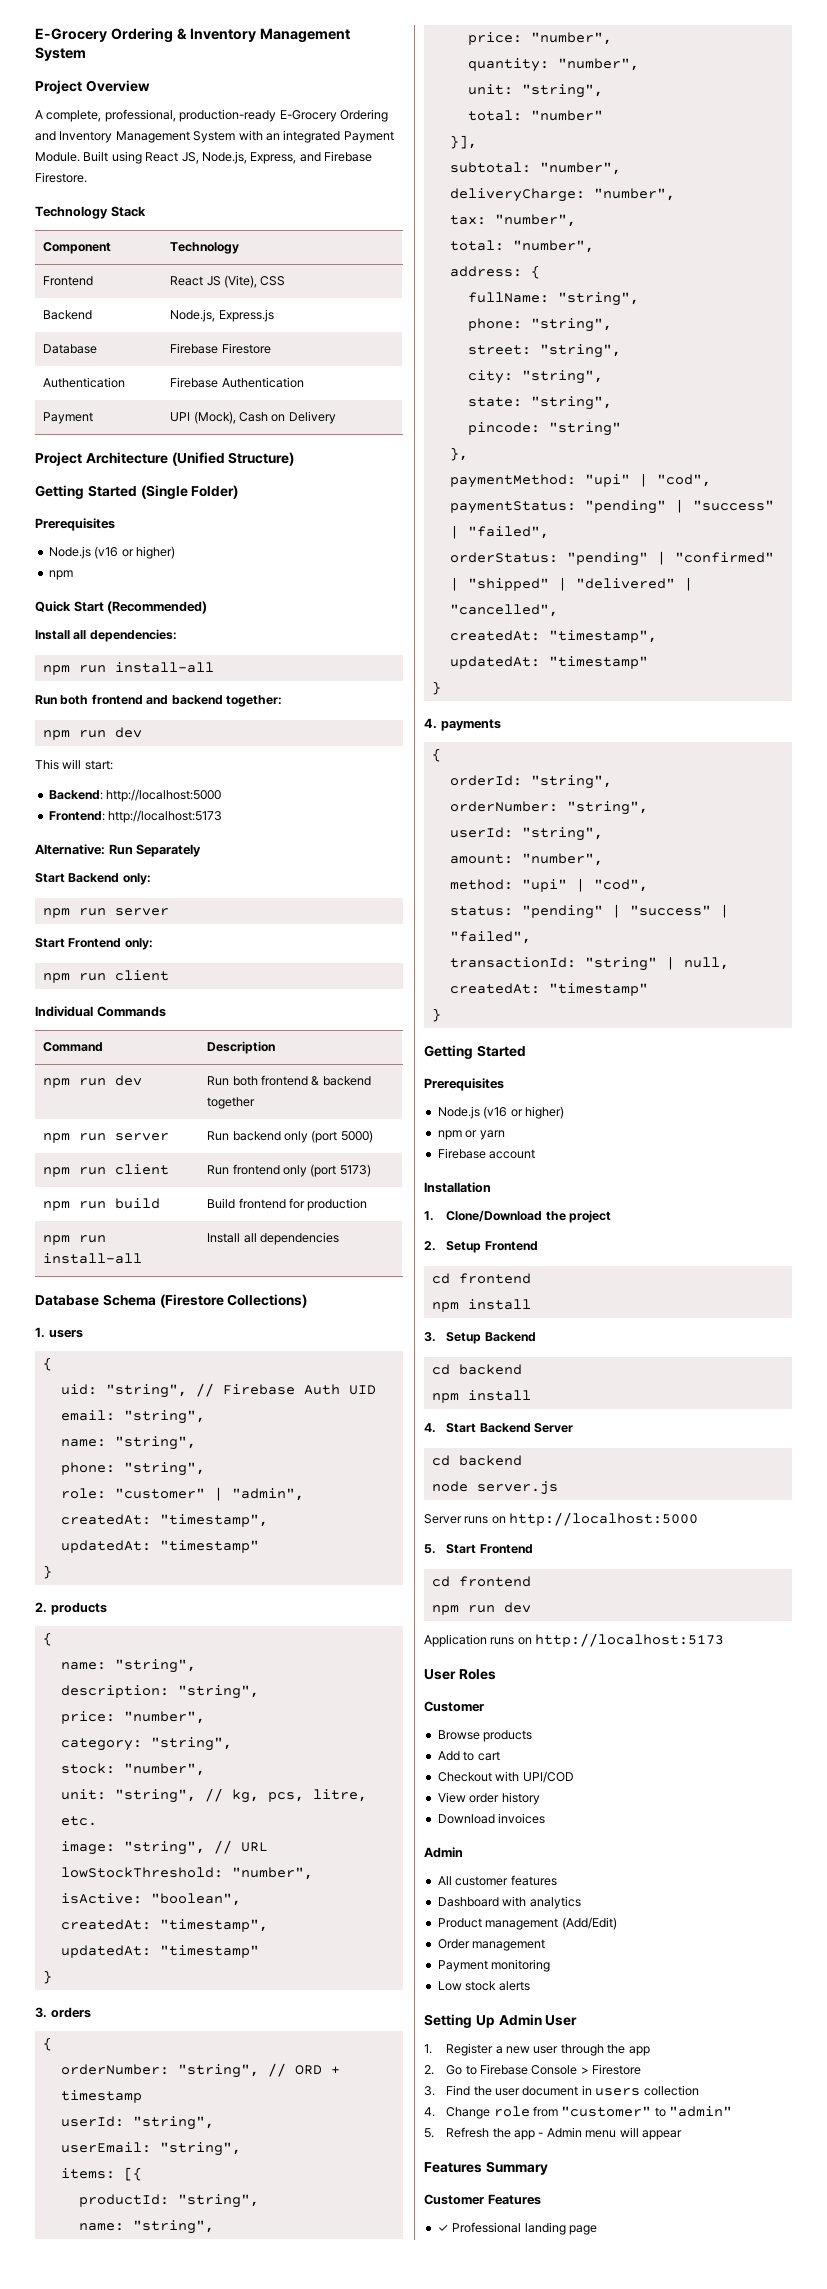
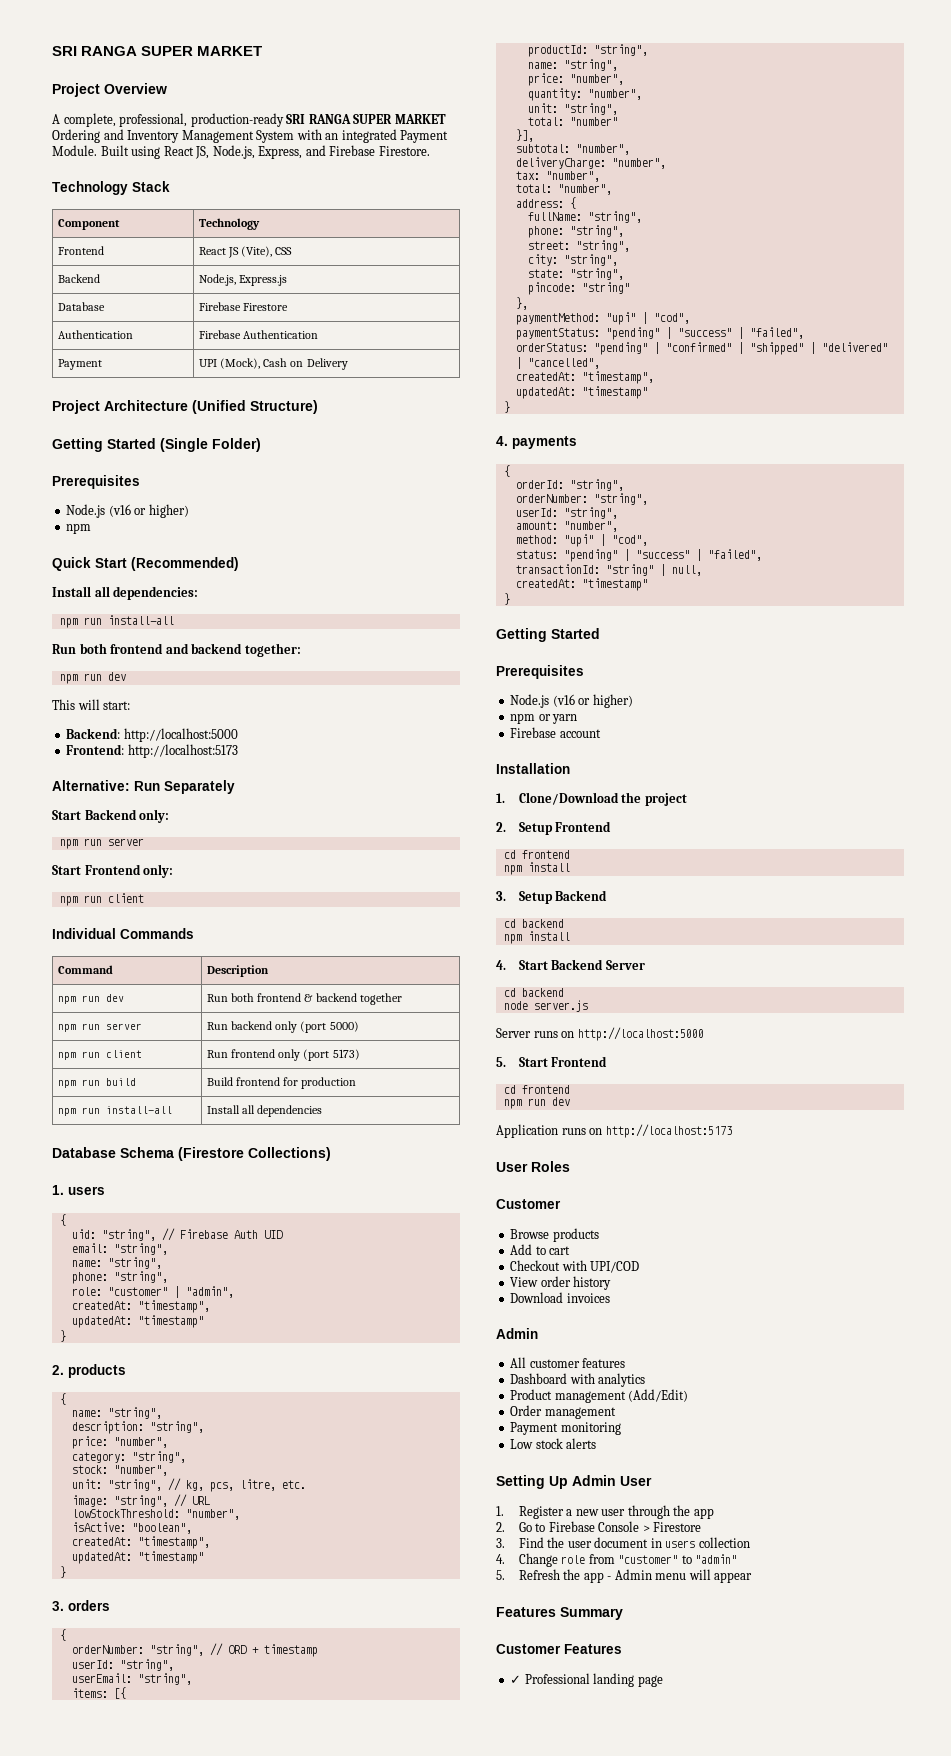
[35,28,350,43] [35,47,86,61] E-Grocery Ordering & Inventory Management System -> [52,46,263,56] SRI RANGA SUPER MARKET
[279,110,337,122] E-Grocery -> [286,114,446,124] SRI RANGA SUPER MARKET

